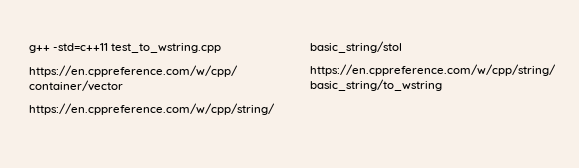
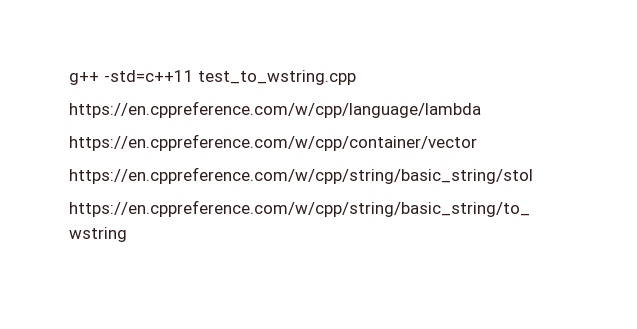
(222, 48) none -> [69,101,481,118] // https://en.cppreference.com/w/cpp/language/lambda

